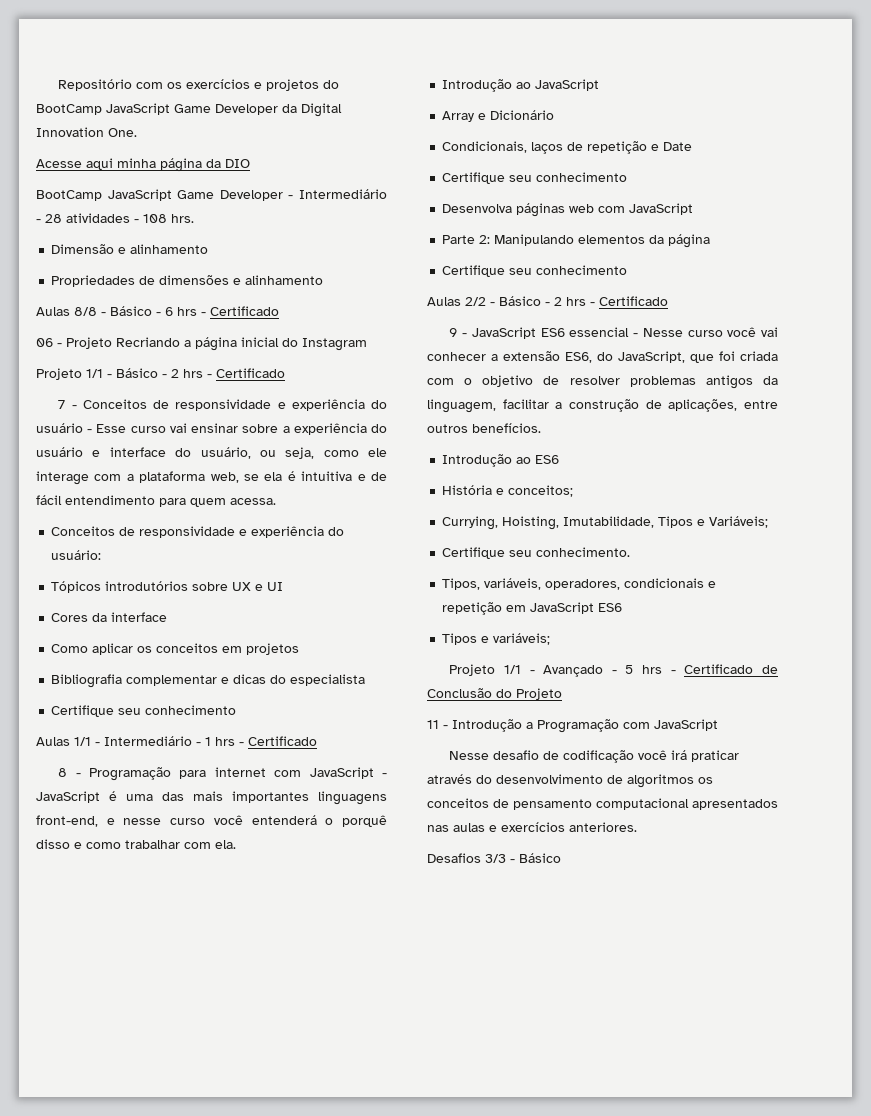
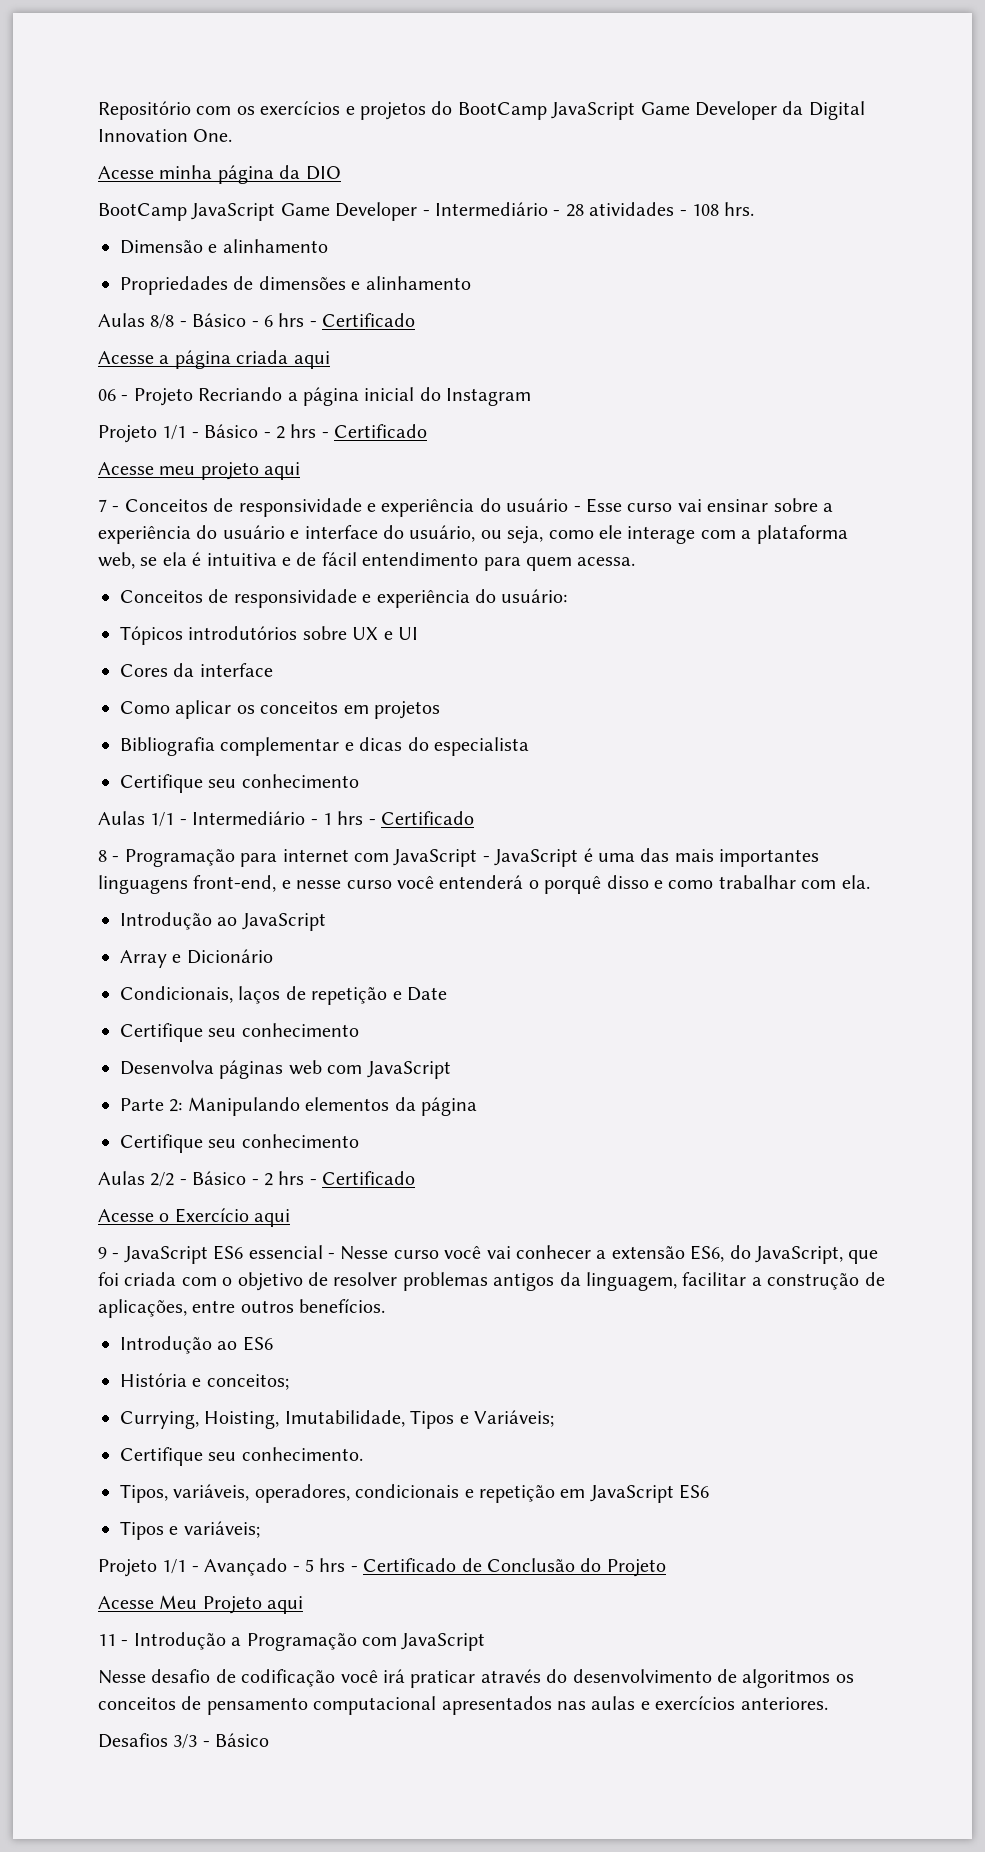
[86,158,113,170] aqui -> (154, 172) none
(279, 311) none -> [98,350,330,369] // Acesse a página criada aqui
(285, 373) none -> [98,462,301,480] // Acesse meu projeto aqui
(668, 301) none -> [98,1208,291,1227] // Acesse o Exercício aqui
(562, 694) none -> [98,1595,304,1614] // Acesse Meu Projeto aqui

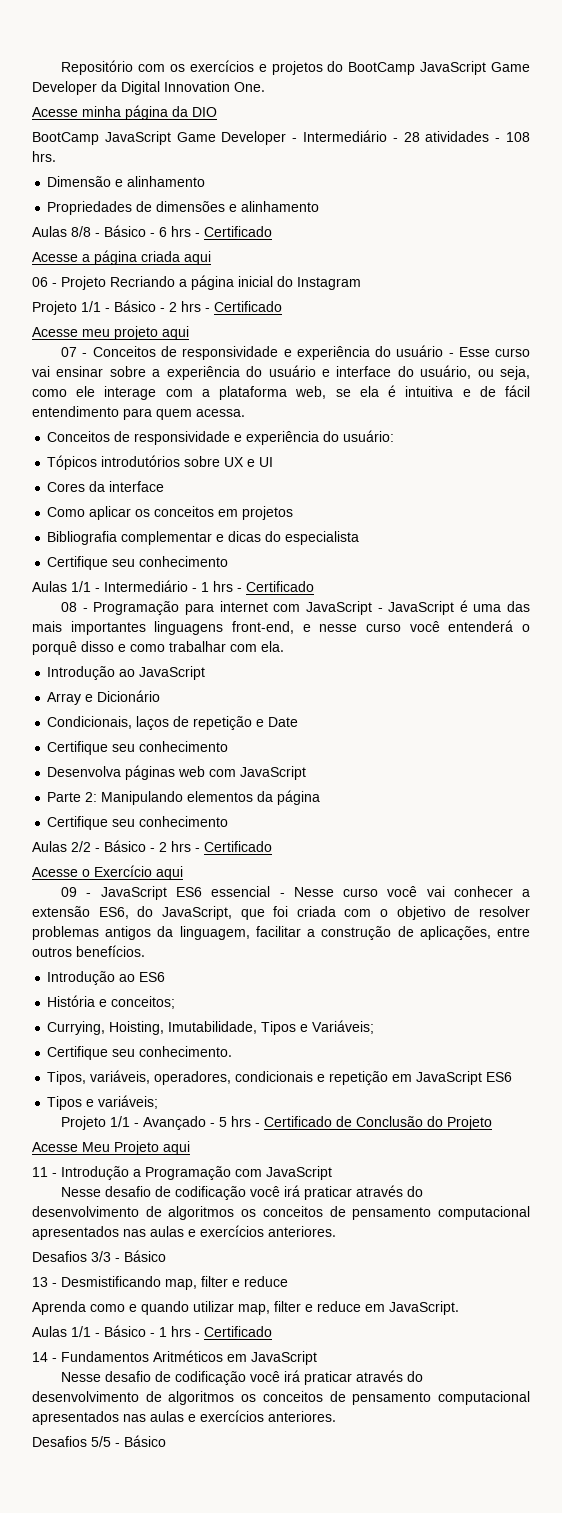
[98,499,107,512] 7 -> [61,347,78,357] 07
[98,850,107,862] 8 -> [61,602,78,612] 08
[98,1247,107,1259] 9 -> [61,887,78,897] 09
(270, 1740) none -> [32,1276,288,1290] [32,1301,459,1315] [32,1325,272,1337] [32,1350,317,1365] [61,1370,424,1385] [32,1391,530,1405] [32,1410,336,1425] [32,1435,166,1447] // 13 - Desmistificando map, filter e reduce // Aprenda como e quando utilizar map, filter e reduce em JavaScript. // Aulas 1/1 - Básico - 1 hrs - Certificado // 14 - Fundamentos Aritméticos em JavaScript // Nesse desafio de codificação você irá praticar através do desenvolvimento de algoritmos os conceitos de pensamento computacional apresentados nas aulas e exercícios anteriores. // Desafios 5/5 - Básico

